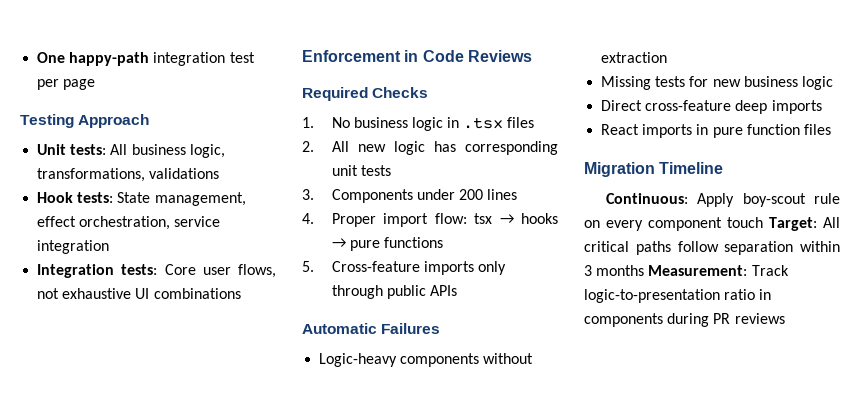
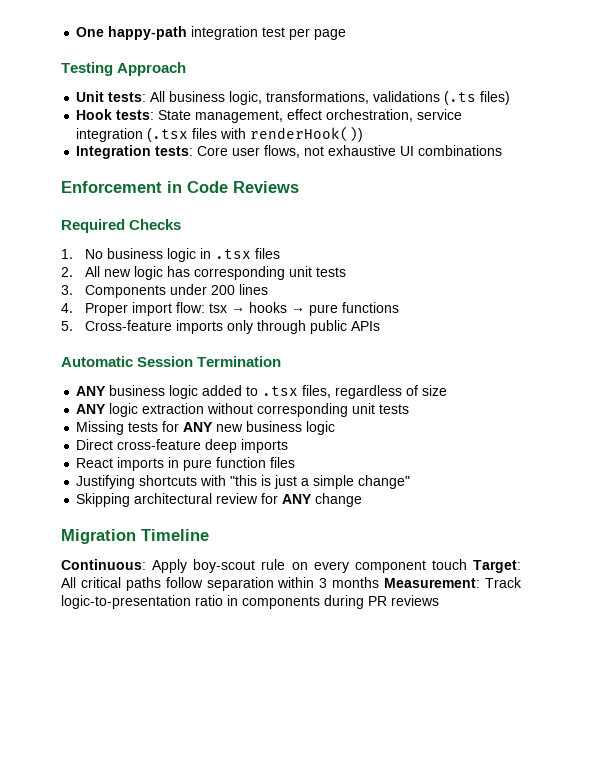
(220, 173) none -> [444,91,511,105] (.ts files)
(110, 247) none -> [147,126,364,142] (.tsx files with renderHook())
[381,323,441,334] [319,353,534,367] [601,52,668,63] Failures // Logic-heavy components without extraction -> [137,356,282,367] [76,385,448,399] [76,403,410,417] Session Termination // ANY business logic added to .tsx files, regardless of size // ANY logic extraction without corresponding unit tests
(709, 81) none -> [183,422,214,432] ANY
(831, 129) none -> [76,475,411,489] [76,493,363,507] // Justifying shortcuts with "this is just a simple change" // Skipping architectural review for ANY change

